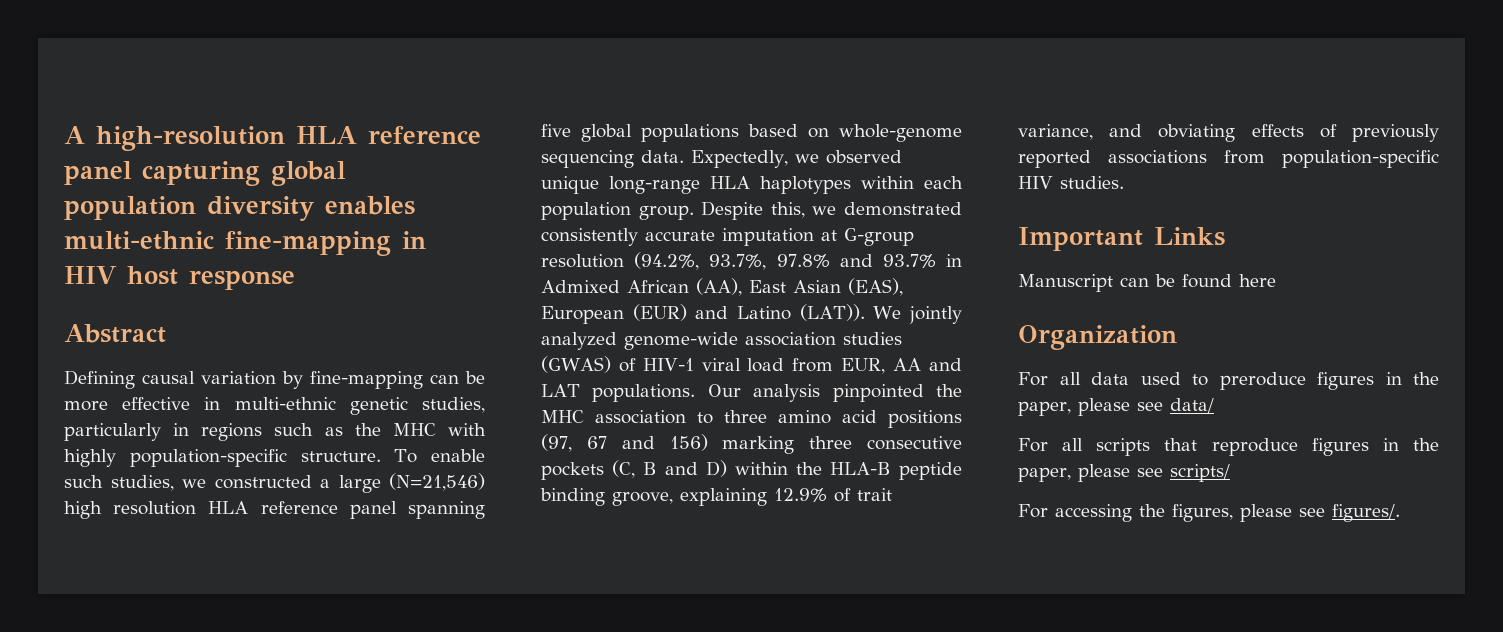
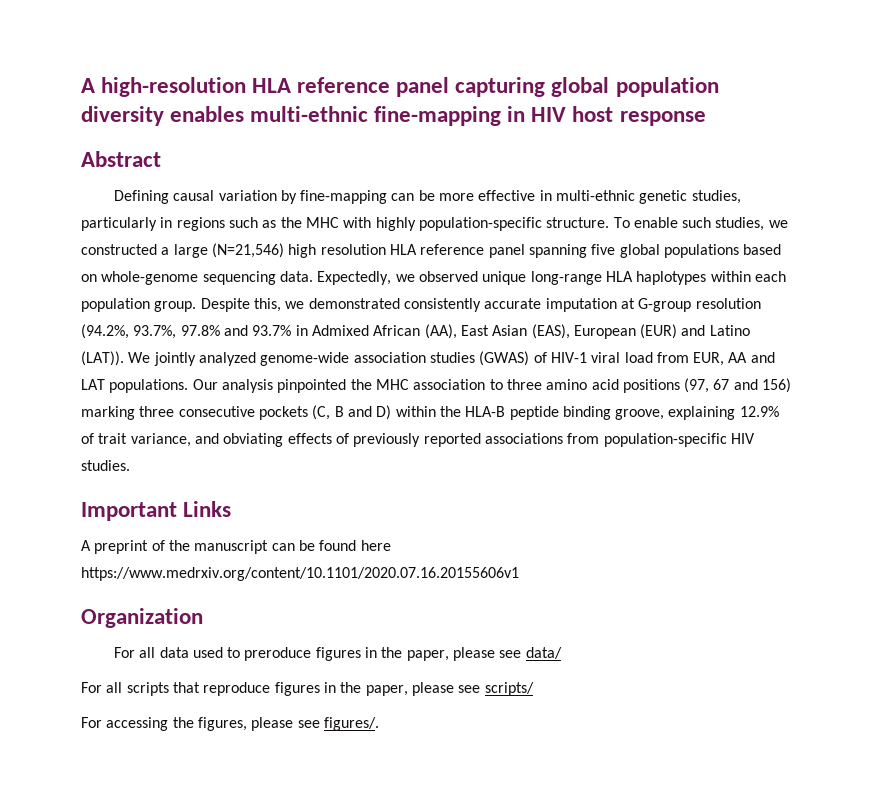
[1018,274,1113,292] Manuscript -> [81,540,269,554] A preprint of the manuscript
(1276, 280) none -> [81,567,519,581] https://www.medrxiv.org/content/10.1101/2020.07.16.20155606v1

